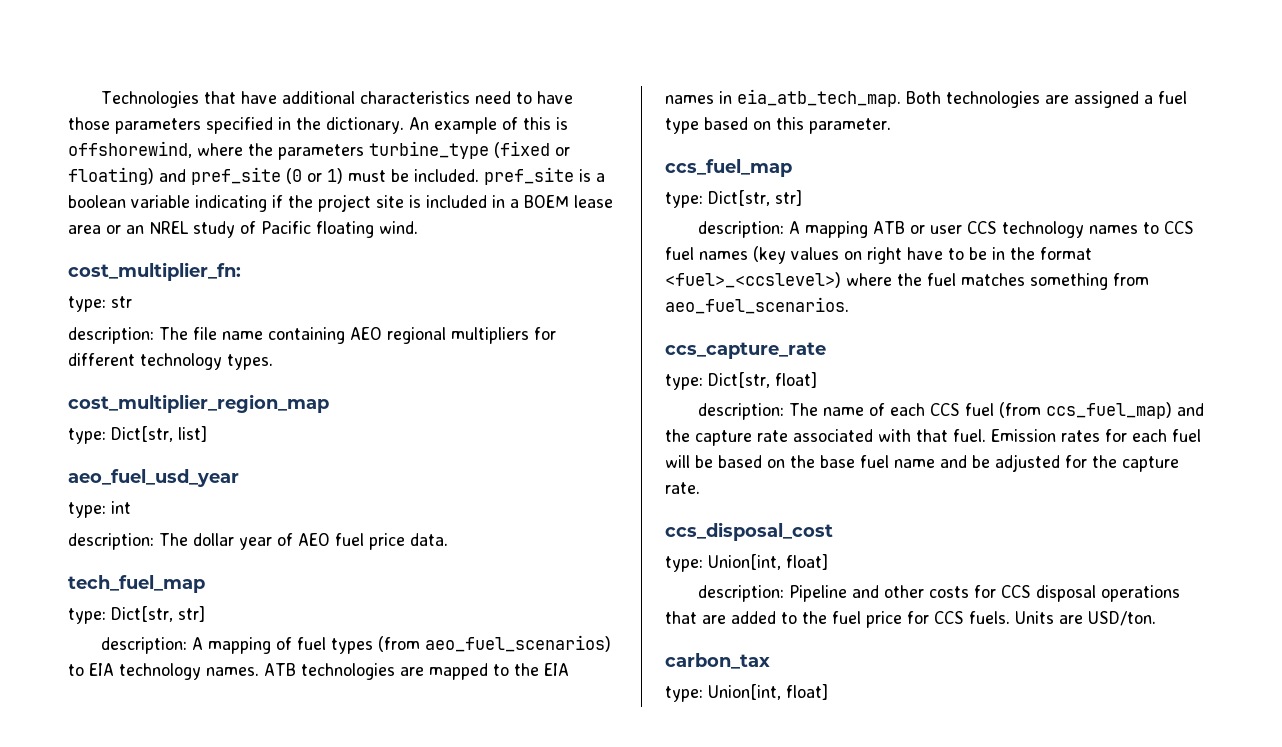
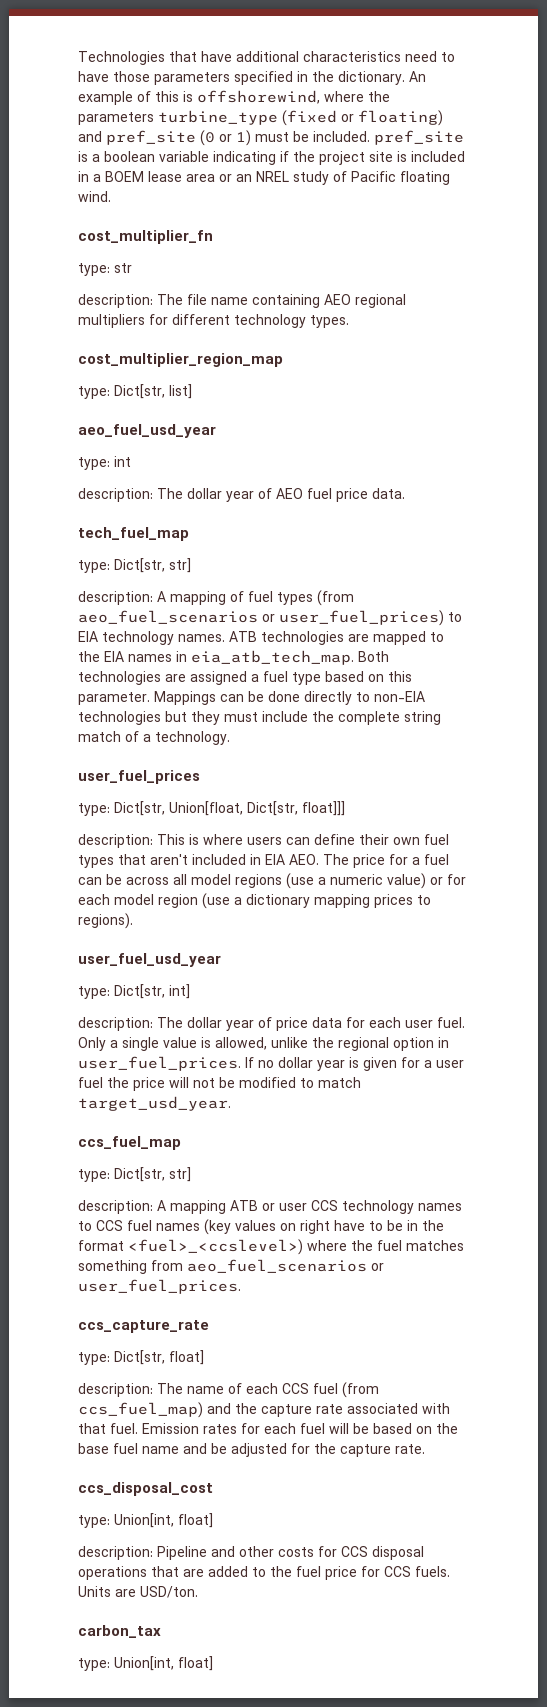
[68,262,241,281] cost_multiplier_fn: -> [78,230,213,244] cost_multiplier_fn
[424,635,611,652] aeo_fuel_scenarios) -> [78,610,444,626] aeo_fuel_scenarios or user_fuel_prices)
(891, 126) none -> [154,691,425,705] [78,711,441,725] [78,731,230,745] [78,770,200,784] [78,801,345,816] [78,834,449,848] [78,854,449,868] [78,873,466,889] [78,893,431,909] [78,913,133,929] [78,953,221,967] [78,984,190,999] [78,1017,465,1031] [78,1037,449,1051] [78,1056,464,1071] [78,1077,361,1091] [78,1096,231,1111] Mappings can be done directly to non-EIA technologies but they must include the complete string match of a technology. // user_fuel_prices // type: Dict[str, Union[float, Dict[str, float]]] // description: This is where users can define their own fuel types that aren't included in EIA AEO. The price for a fuel can be across all model regions (use a numeric value) or for each model region (use a dictionary mapping prices to regions). // user_fuel_usd_year // type: Dict[str, int] // description: The dollar year of price data for each user fuel. Only a single value is allowed, unlike the regional option in user_fuel_prices. If no dollar year is given for a user fuel the price will not be modified to match target_usd_year.
[665,297,849,314] aeo_fuel_scenarios. -> [187,1259,384,1273] [78,1279,241,1294] aeo_fuel_scenarios or user_fuel_prices.

